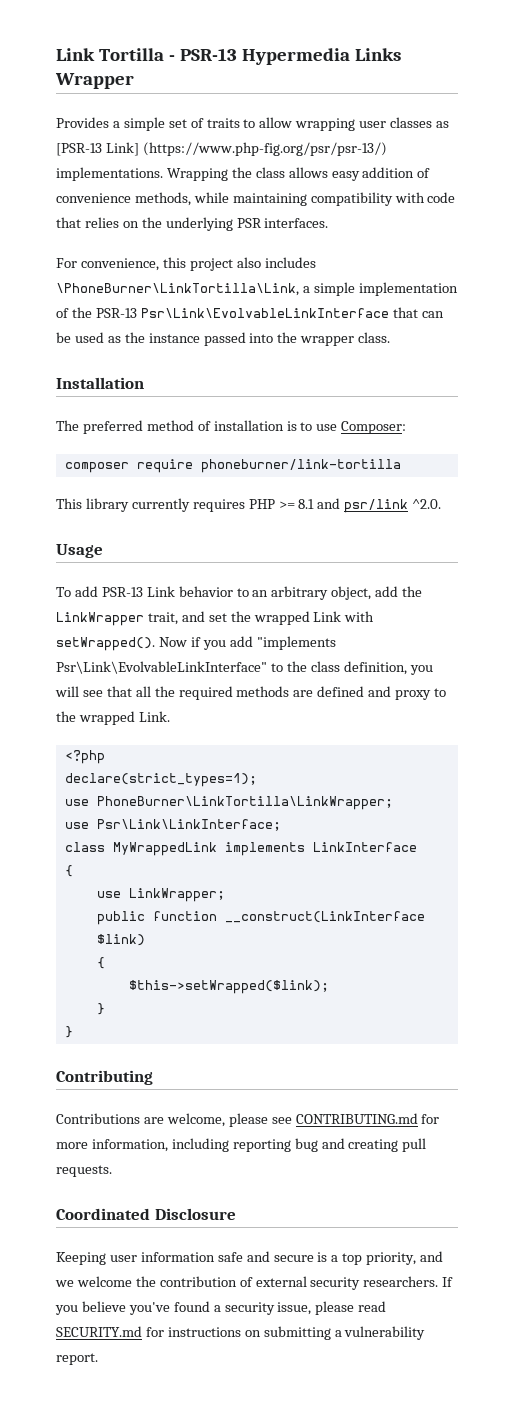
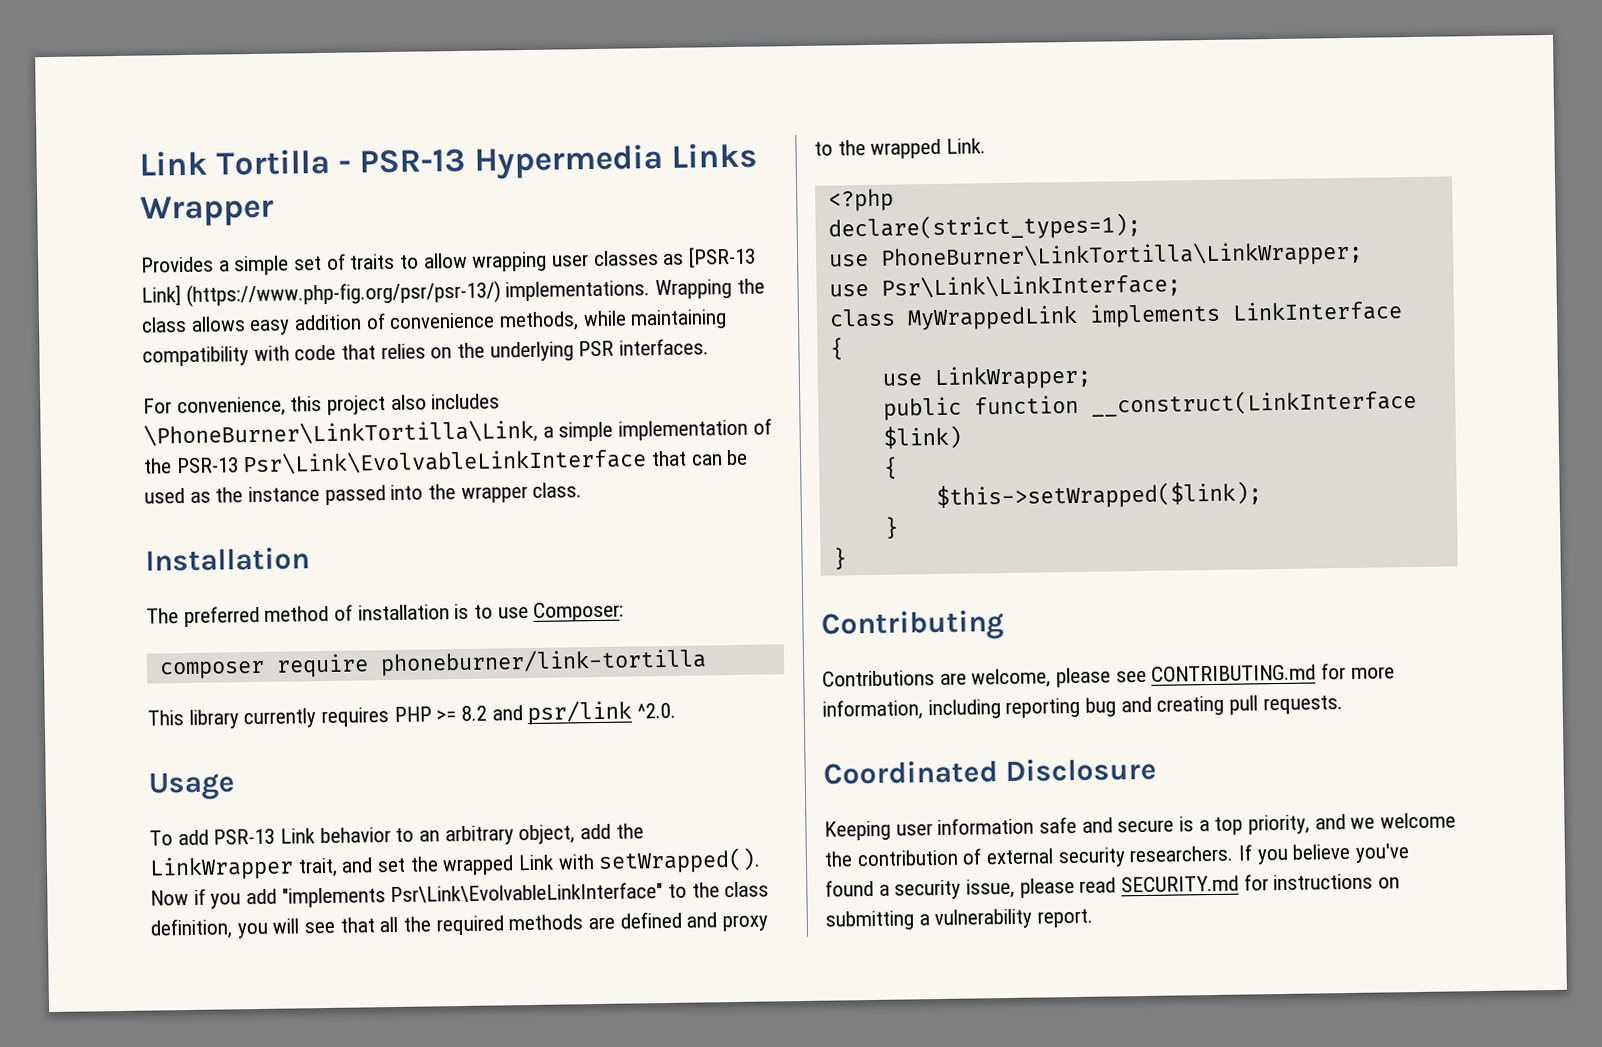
[298,499,315,509] 8.1 -> [461,705,488,721] 8.2

